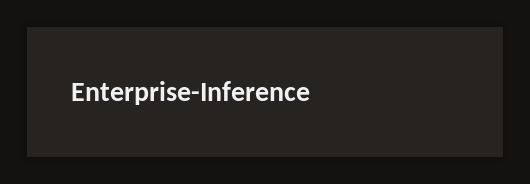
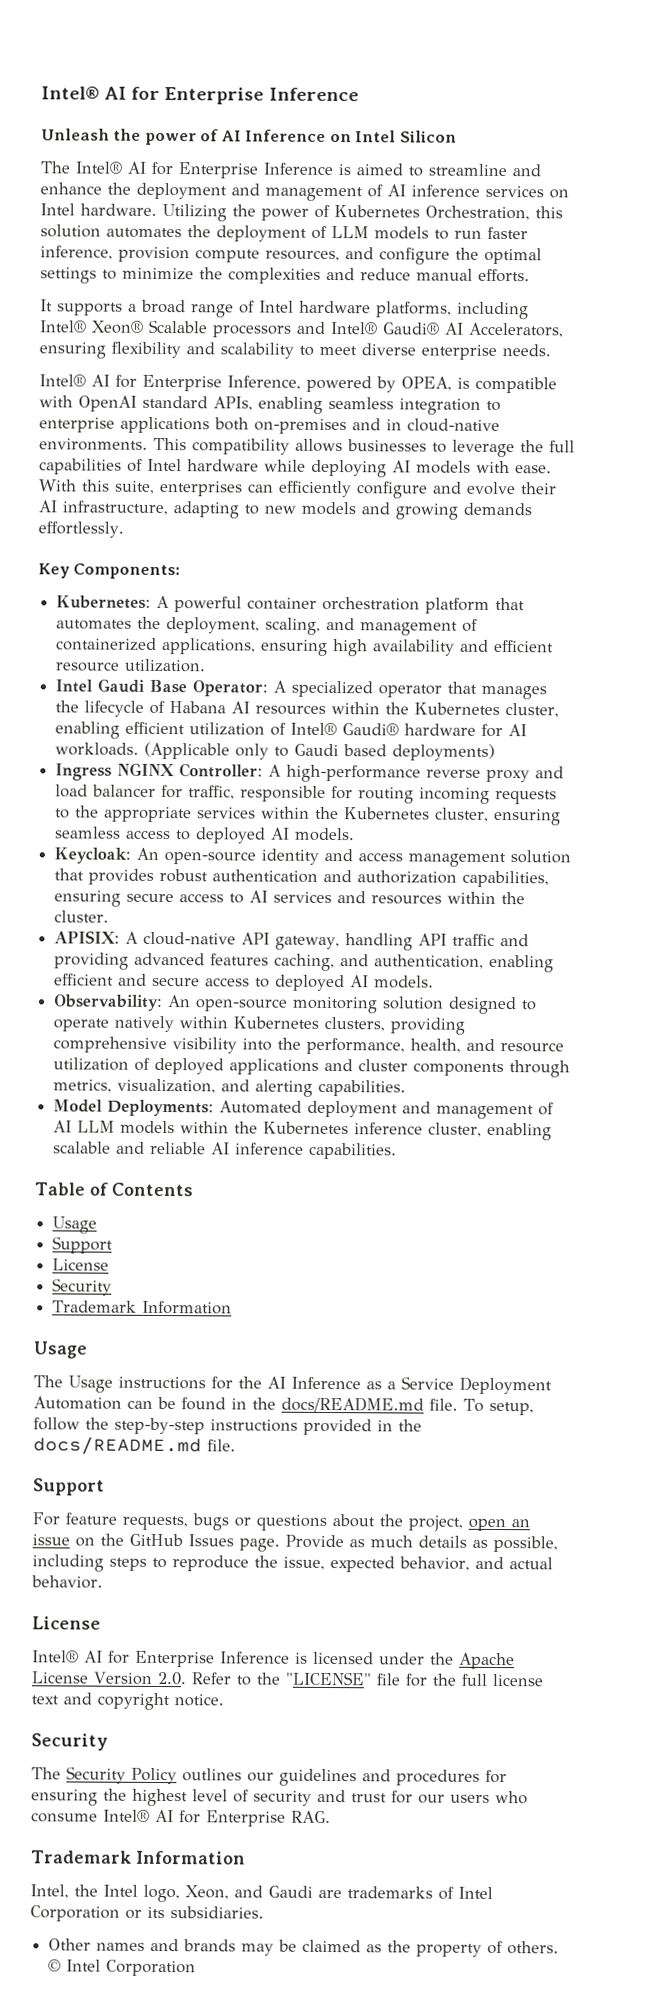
[71,81,310,105] Enterprise-Inference -> [41,85,359,105] [41,128,457,146] [40,161,541,179] [40,182,569,202] [40,203,563,222] [40,224,528,242] [40,245,542,265] [40,267,530,284] [40,299,529,320] [39,319,564,338] [39,341,551,360] [39,374,557,394] [39,395,501,415] [39,416,500,435] [39,437,575,458] [39,458,552,478] [39,479,557,499] [38,500,532,520] [38,521,124,538] [38,563,181,580] [56,595,526,614] [56,616,479,636] [56,637,555,657] [55,658,207,673] [55,678,548,700] [55,700,560,718] [55,721,528,739] [55,741,496,761] [55,762,565,783] [55,784,558,805] [55,805,562,826] [54,826,356,844] [54,847,572,868] [54,868,550,888] [54,890,526,907] [54,910,110,923] [54,930,530,951] [54,952,555,973] [54,973,435,992] [53,994,538,1015] [53,1015,466,1035] [53,1036,565,1055] [53,1057,571,1078] [53,1078,407,1097] [53,1099,555,1120] [53,1120,553,1141] [53,1141,398,1160] [34,1182,193,1197] [52,1216,98,1234] [52,1236,114,1254] [52,1258,110,1271] [52,1278,113,1296] [52,1300,233,1315] [33,1341,87,1359] [33,1375,552,1395] [33,1396,534,1416] [33,1417,422,1436] [33,1436,236,1456] [33,1478,105,1496] [32,1512,530,1532] [32,1533,558,1553] [32,1554,553,1573] [31,1575,103,1589] [32,1616,101,1630] [32,1650,515,1670] [31,1671,544,1687] [31,1692,224,1711] [31,1733,108,1751] [31,1766,507,1787] [31,1788,528,1807] [31,1809,331,1827] [30,1850,245,1865] [30,1884,493,1903] [30,1905,264,1922] [48,1938,560,1957] [48,1959,197,1977] Intel® AI for Enterprise Inference // Unleash the power of AI Inference on Intel Silicon // The Intel® AI for Enterprise Inference is aimed to streamline and enhance the deployment and management of AI inference services on Intel hardware. Utilizing the power of Kubernetes Orchestration, this solution automates the deployment of LLM models to run faster inference, provision compute resources, and configure the optimal settings to minimize the complexities and reduce manual efforts. // It supports a broad range of Intel hardware platforms, including Intel® Xeon® Scalable processors and Intel® Gaudi® AI Accelerators, ensuring flexibility and scalability to meet diverse enterprise needs. // Intel® AI for Enterprise Inference, powered by OPEA, is compatible with OpenAI standard APIs, enabling seamless integration to enterprise applications both on-premises and in cloud-native environments. This compatibility allows businesses to leverage the full capabilities of Intel hardware while deploying AI models with ease. With this suite, enterprises can efficiently configure and evolve their AI infrastructure, adapting to new models and growing demands effortlessly. // Key Components: // Kubernetes: A powerful container orchestration platform that automates the deployment, scaling, and management of containerized applications, ensuring high availability and efficient resource utilization. // Intel Gaudi Base Operator: A specialized operator that manages the lifecycle of Habana AI resources within the Kubernetes cluster, enabling efficient utilization of Intel® Gaudi® hardware for AI workloads. (Applicable only to Gaudi based deployments) // Ingress NGINX Controller: A high-performance reverse proxy and load balancer for traffic, responsible for routing incoming requests to the appropriate services within the Kubernetes cluster, ensuring seamless access to deployed AI models. // Keycloak: An open-source identity and access management solution that provides robust authentication and authorization capabilities, ensuring secure access to AI services and resources within the cluster. // APISIX: A cloud-native API gateway, handling API traffic and providing advanced features caching, and authentication, enabling efficient and secure access to deployed AI models. // Observability: An open-source monitoring solution designed to operate natively within Kubernetes clusters, providing comprehensive visibility into the performance, health, and resource utilization of deployed applications and cluster components through metrics, visualization, and alerting capabilities. // Model Deployments: Automated deployment and management of AI LLM models within the Kubernetes inference cluster, enabling scalable and reliable AI inference capabilities. // Table of Contents // Usage // Support // License // Security // Trademark Information // Usage // The Usage instructions for the AI Inference as a Service Deployment Automation can be found in the docs/README.md file. To setup, follow the step-by-step instructions provided in the docs/README.md file. // Support // For feature requests, bugs or questions about the project, open an issue on the GitHub Issues page. Provide as much details as possible, including steps to reproduce the issue, expected behavior, and actual behavior. // License // Intel® AI for Enterprise Inference is licensed under the Apache License Version 2.0. Refer to the "LICENSE" file for the full license text and copyright notice. // Security // The Security Policy outlines our guidelines and procedures for ensuring the highest level of security and trust for our users who consume Intel® AI for Enterprise RAG. // Trademark Information // Intel, the Intel logo, Xeon, and Gaudi are trademarks of Intel Corporation or its subsidiaries. // Other names and brands may be claimed as the property of others. © Intel Corporation

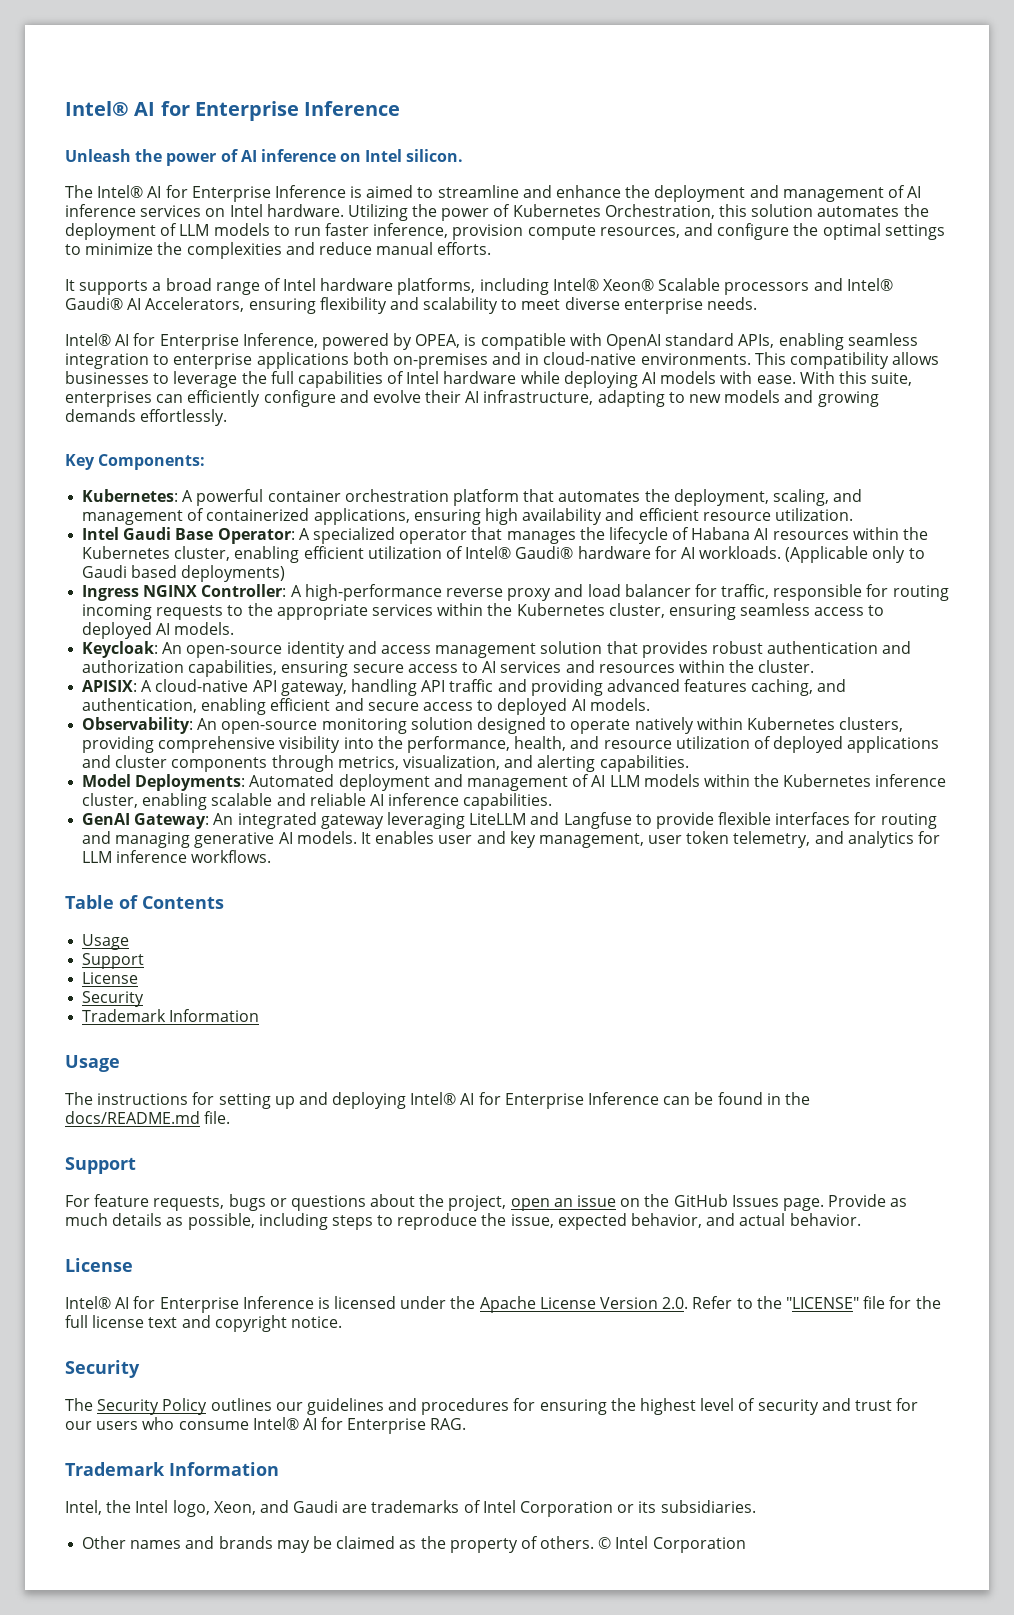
[245,129,457,143] Inference on Intel Silicon -> [260,149,464,162] inference on Intel silicon.
(398, 1151) none -> [82,812,937,829] [82,831,941,848] [82,850,272,863] // GenAI Gateway: An integrated gateway leveraging LiteLLM and Langfuse to provide flexible interfaces for routing and managing generative AI models. It enables user and key management, user token telemetry, and analytics for LLM inference workflows.
[68,1375,113,1393] Usage -> (93, 1098) none
[238,1376,552,1395] [33,1396,122,1410] the AI Inference as a Service Deployment Automation -> [218,1092,660,1109] setting up and deploying Intel® AI for Enterprise Inference
[463,1398,534,1416] [33,1417,422,1436] [33,1436,236,1456] To setup, follow the step-by-step instructions provided in the docs/README.md file. -> (231, 1117) none

